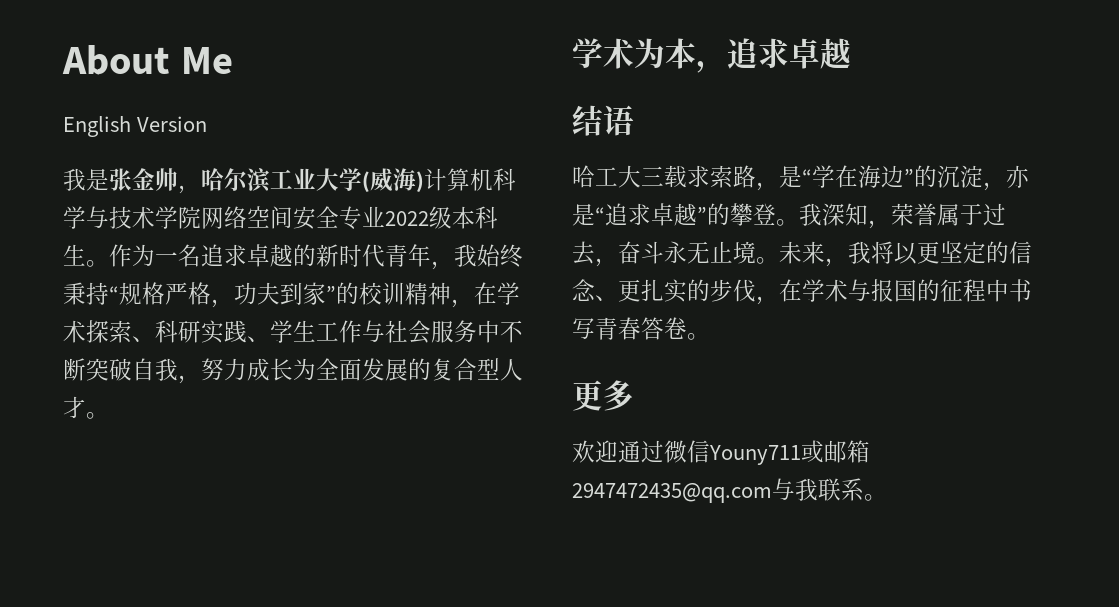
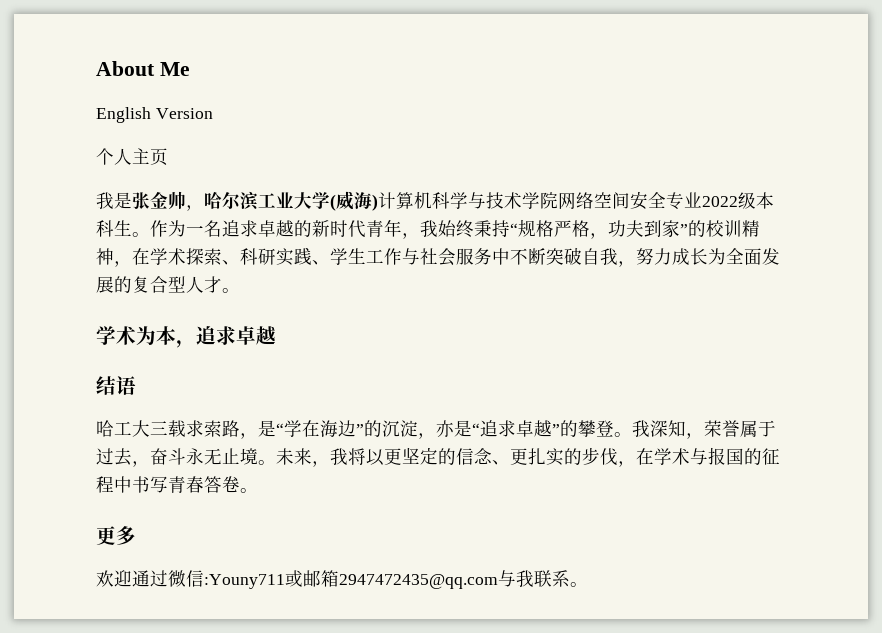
(208, 124) none -> [96,148,168,166] // 个人主页
[709,445,801,465] Youny711 -> [204,574,285,589] :Youny711

